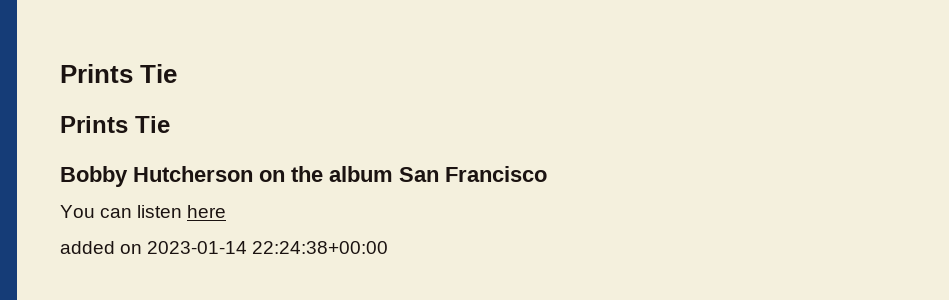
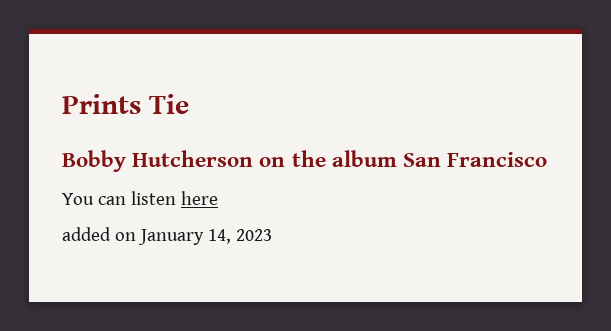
[60,64,178,83] [60,116,170,133] Prints Tie // Prints Tie -> [62,94,189,114] Prints Tie
[147,241,389,254] 2023-01-14 22:24:38+00:00 -> [138,229,272,245] January 14, 2023

